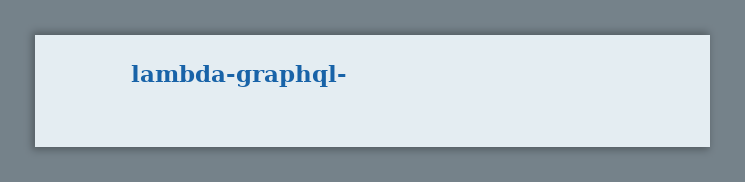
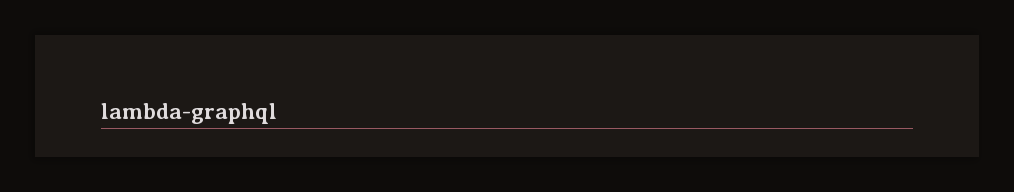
[131,65,347,87] lambda-graphql- -> [101,103,277,124] lambda-graphql

